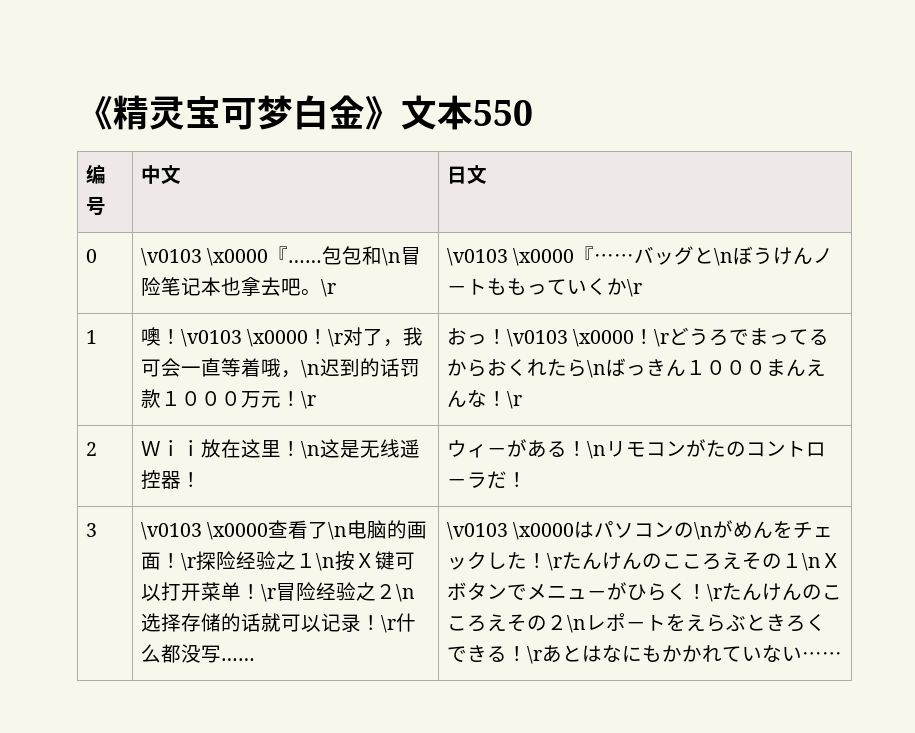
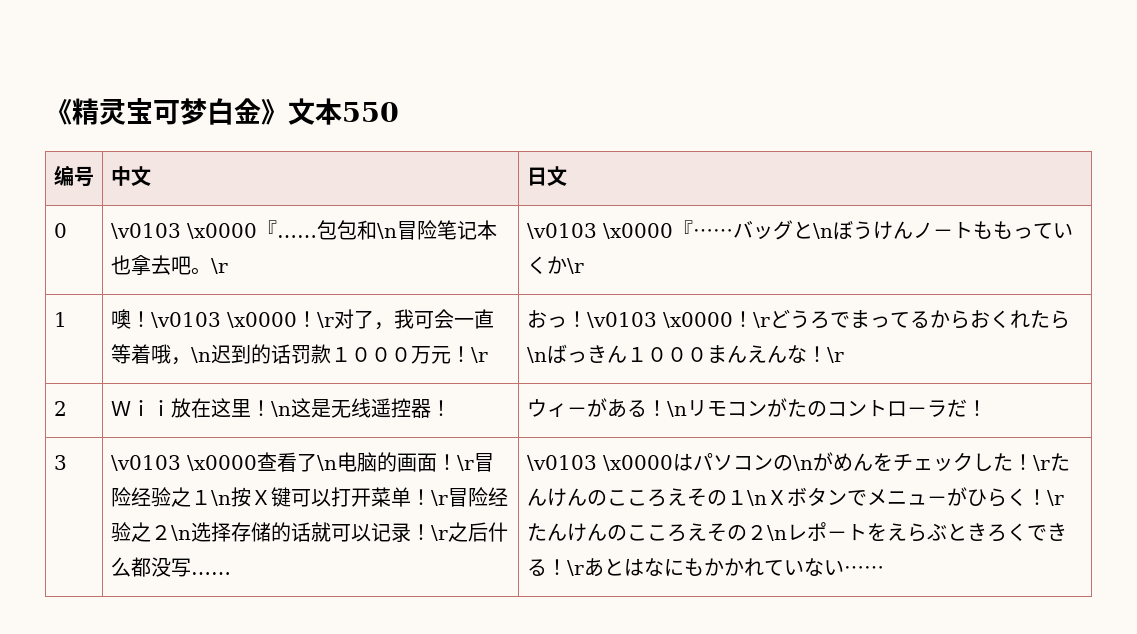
[195,551,216,571] 探 -> [473,453,494,472] 冒
(396, 624) none -> [447,522,488,542] 之后

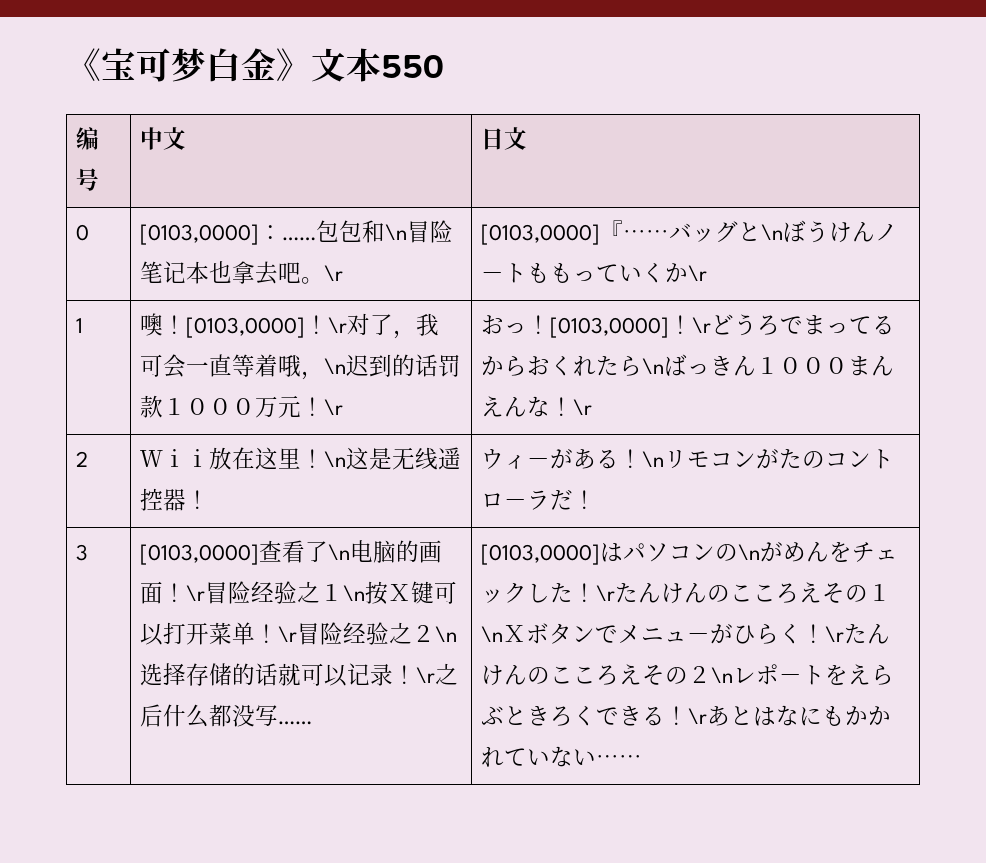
[72,98,126,125] 精灵 -> (101, 64) none
[110,220,277,239] \v0103 \x0000『 -> [140,224,283,245] [0103,0000]：
[526,223,673,239] \v0103 \x0000 -> [481,224,601,245] [0103,0000]
[150,312,297,328] \v0103 \x0000 -> [186,317,306,338] [0103,0000]
[586,312,733,328] \v0103 \x0000 -> [550,317,670,338] [0103,0000]
[110,455,257,471] \v0103 \x0000 -> [140,544,260,565] [0103,0000]
[526,455,673,471] \v0103 \x0000 -> [481,544,601,565] [0103,0000]

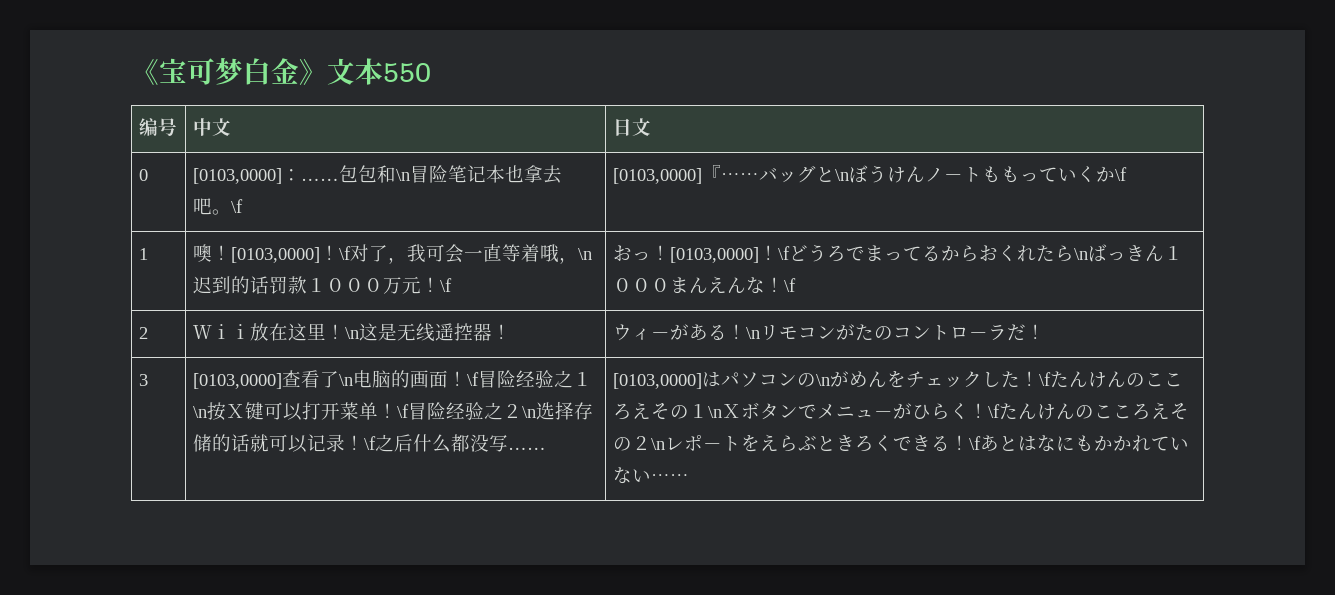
[324,265,344,281] \r -> [231,199,244,213] \f
[688,265,708,281] \r -> [1115,167,1128,181] \f
[328,317,348,333] \r -> [339,246,352,260] \f
[324,399,344,415] \r -> [440,278,453,292] \f
[692,317,712,333] \r -> [778,246,791,260] \f
[573,399,593,415] \r -> [784,278,797,292] \f
[186,585,206,601] \r -> [467,372,480,386] \f
[278,626,298,642] \r -> [397,404,410,418] \f
[416,667,436,683] \r -> [364,436,377,450] \f
[596,585,616,601] \r -> [1039,372,1052,386] \f
[825,626,845,642] \r -> [988,404,1001,418] \f
[688,708,708,724] \r -> [969,436,982,450] \f

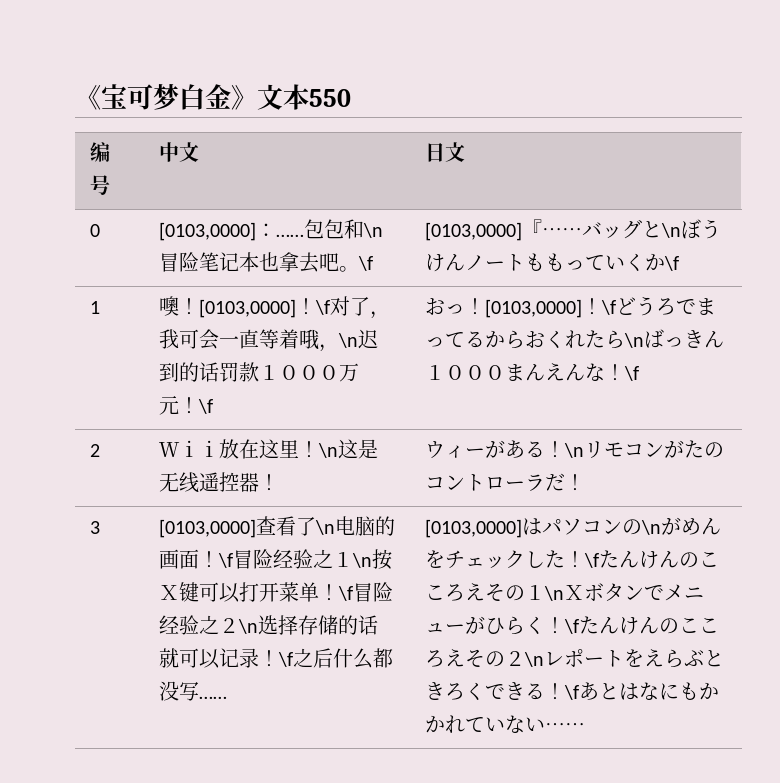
[944,174,964,181] － -> [485,261,506,270] ー
[651,332,671,339] － -> [465,448,486,457] ー
[969,332,989,339] － -> [505,481,526,490] ー
[874,411,894,418] － -> [445,624,466,633] ー
[703,443,723,450] － -> [584,657,605,666] ー

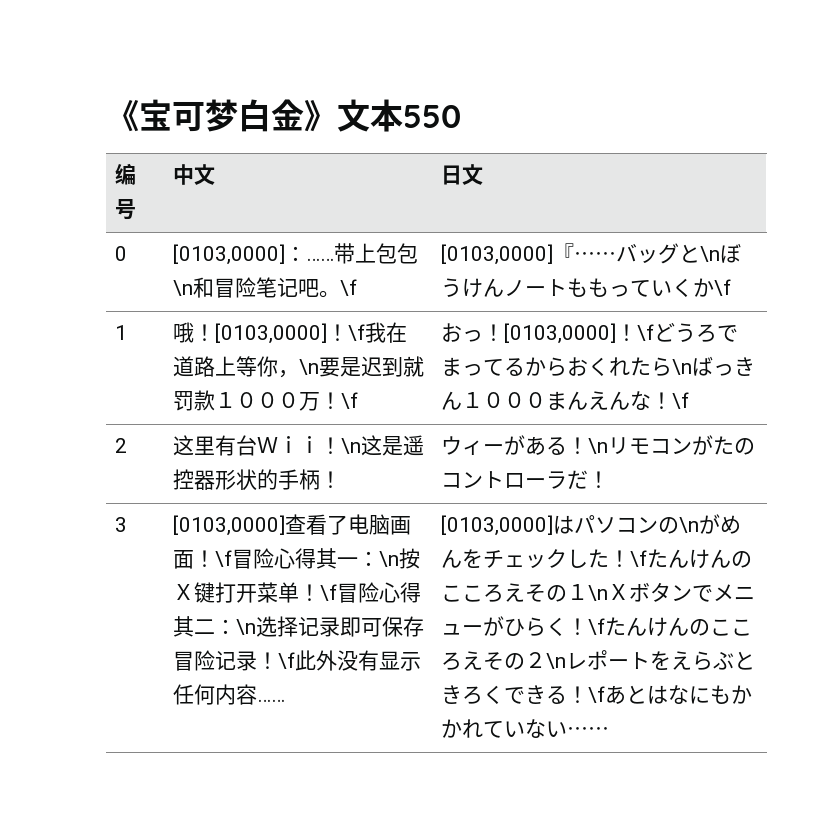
[304,219,384,239] [159,252,320,273] 包包和\n冒险笔记本也拿去 -> [333,243,418,264] [172,277,298,298] 带上包包\n和冒险笔记
[159,296,391,319] [159,329,379,352] [159,362,220,382] 噢！[0103,0000]！\f对了，我可会一直等着哦，\n迟到的话 -> [172,322,407,344] [172,356,424,378] 哦！[0103,0000]！\f我在道路上等你，\n要是迟到就
[159,396,180,415] 元 -> (320, 401) none
[159,439,379,459] [159,472,260,493] Ｗｉｉ放在这里！\n这是无线遥控器 -> [172,435,424,456] [172,469,320,490] 这里有台Ｗｉｉ！\n这是遥控器形状的手柄
[315,516,396,536] \n电脑的 -> [347,514,390,535] 电脑
[273,549,354,569] 经验之１ -> [273,548,379,569] 心得其一：
[199,582,241,603] 可以 -> (215, 592) none
[159,615,379,635] [159,648,394,669] [159,681,200,701] 经验之２\n选择存储的话就可以记录！\f之后什么都没写 -> [378,582,421,603] [172,616,424,637] [172,650,421,671] [172,684,257,705] 心得其二：\n选择记录即可保存冒险记录！\f此外没有显示任何内容

